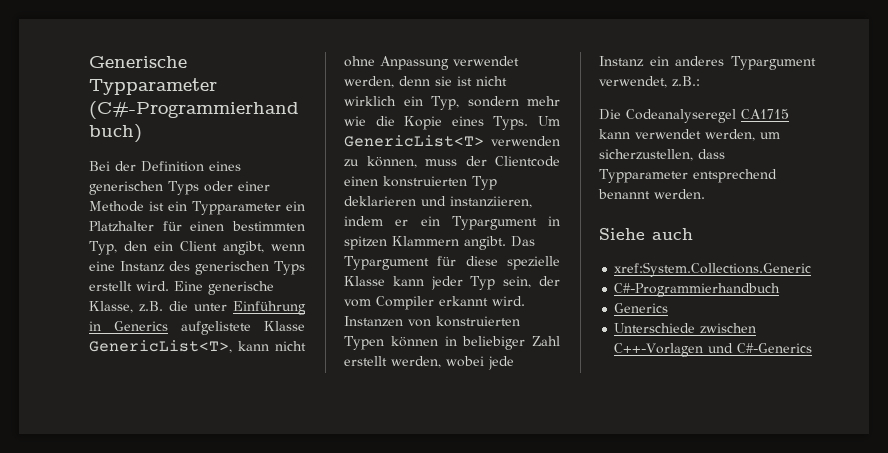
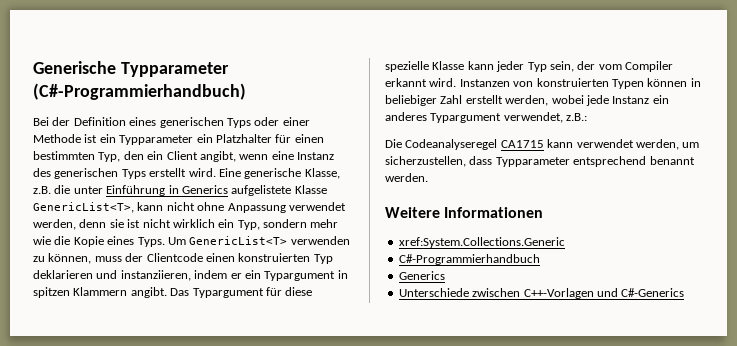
[599,228,693,240] Siehe auch -> [385,207,544,218] Weitere Informationen

